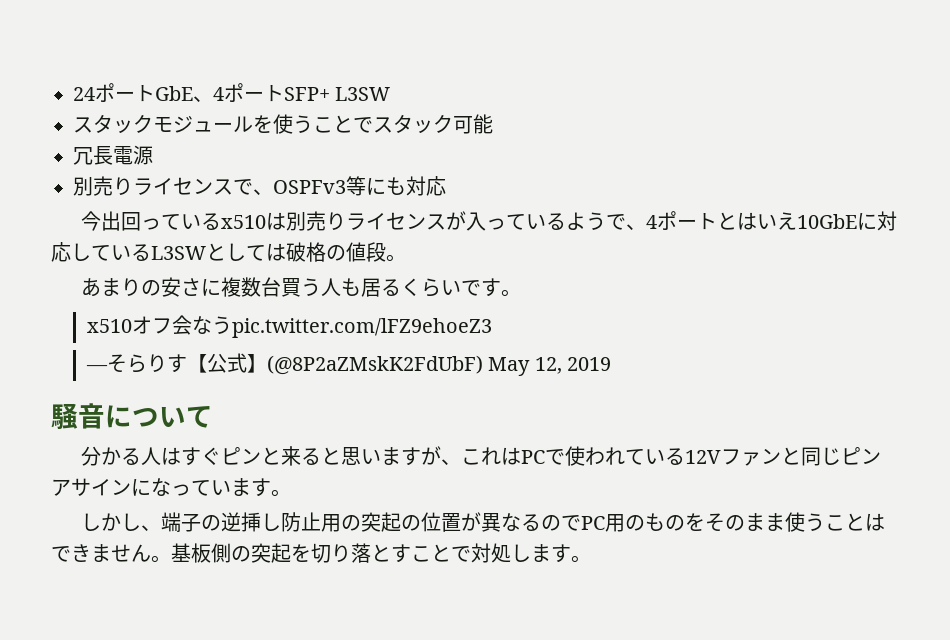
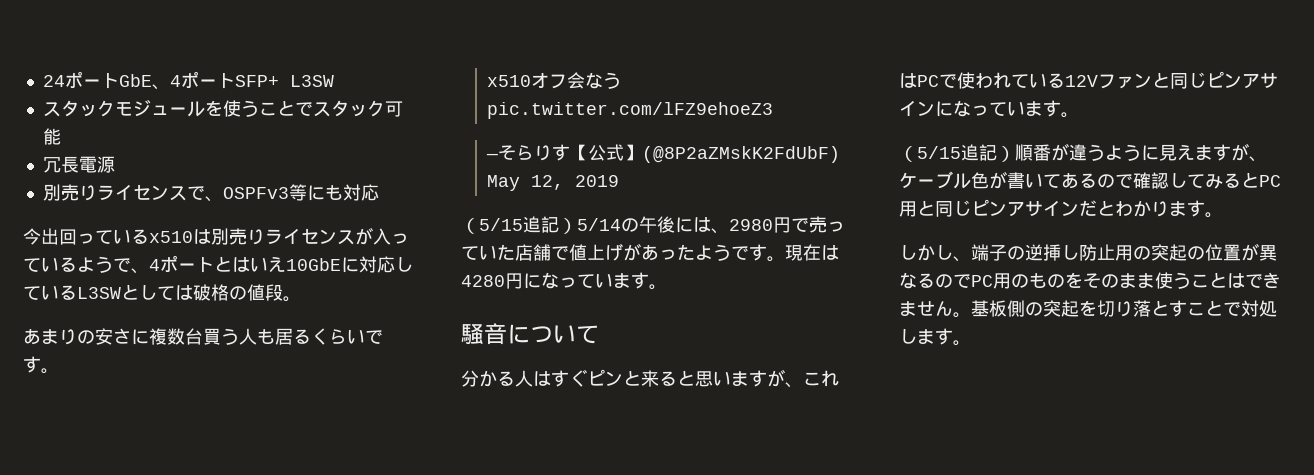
(612, 364) none -> [461,216,845,234] [461,243,839,262] [461,272,667,290] // （5/15追記）5/14の午後には、2980円で売っていた店舗で値上げがあったようです。現在は4280円になっています。
(291, 493) none -> [899,143,1267,162] [899,171,1281,189] [899,199,1223,218] // （5/15追記）順番が違うように見えますが、ケーブル色が書いてあるので確認してみるとPC用と同じピンアサインだとわかります。

